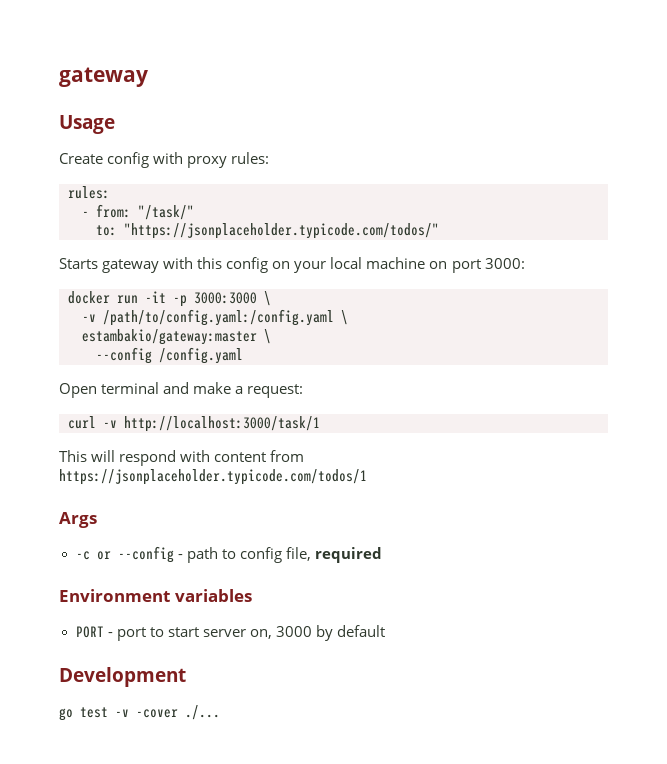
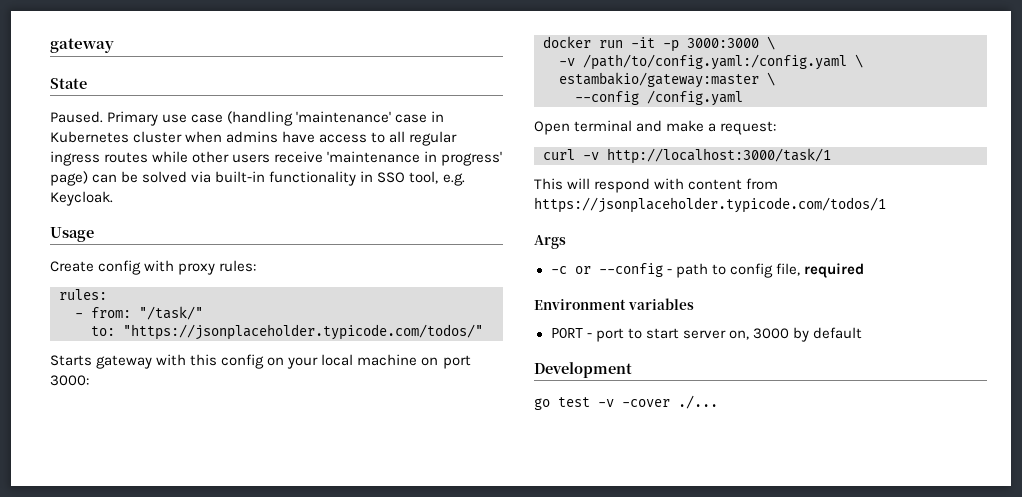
[59,67,148,87] gateway -> [50,38,114,53] [50,78,87,89] [50,111,445,126] [50,131,458,146] [50,151,503,166] [50,171,465,186] [50,191,113,206] gateway // State // Paused. Primary use case (handling 'maintenance' case in Kubernetes cluster when admins have access to all regular ingress routes while other users receive 'maintenance in progress' page) can be solved via built-in functionality in SSO tool, e.g. Keycloak.

